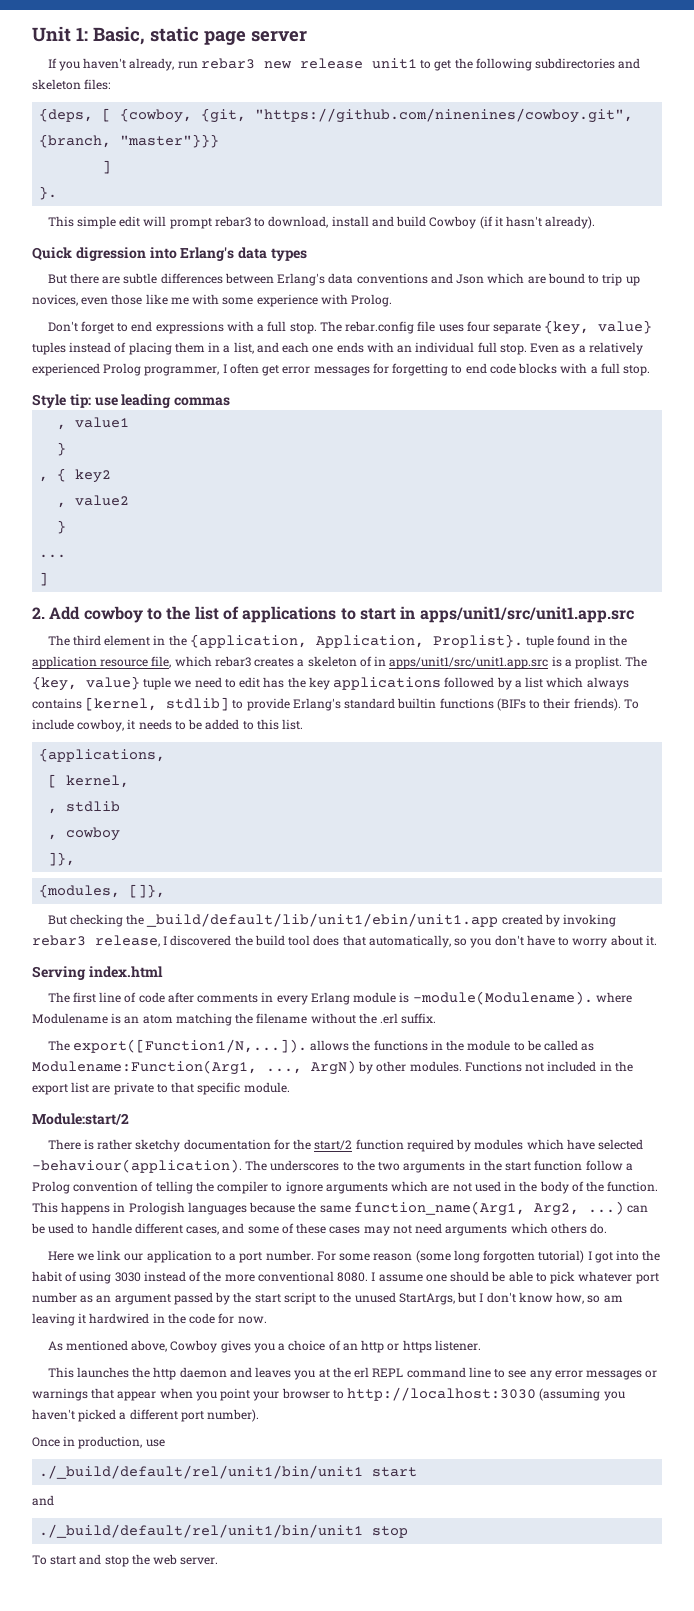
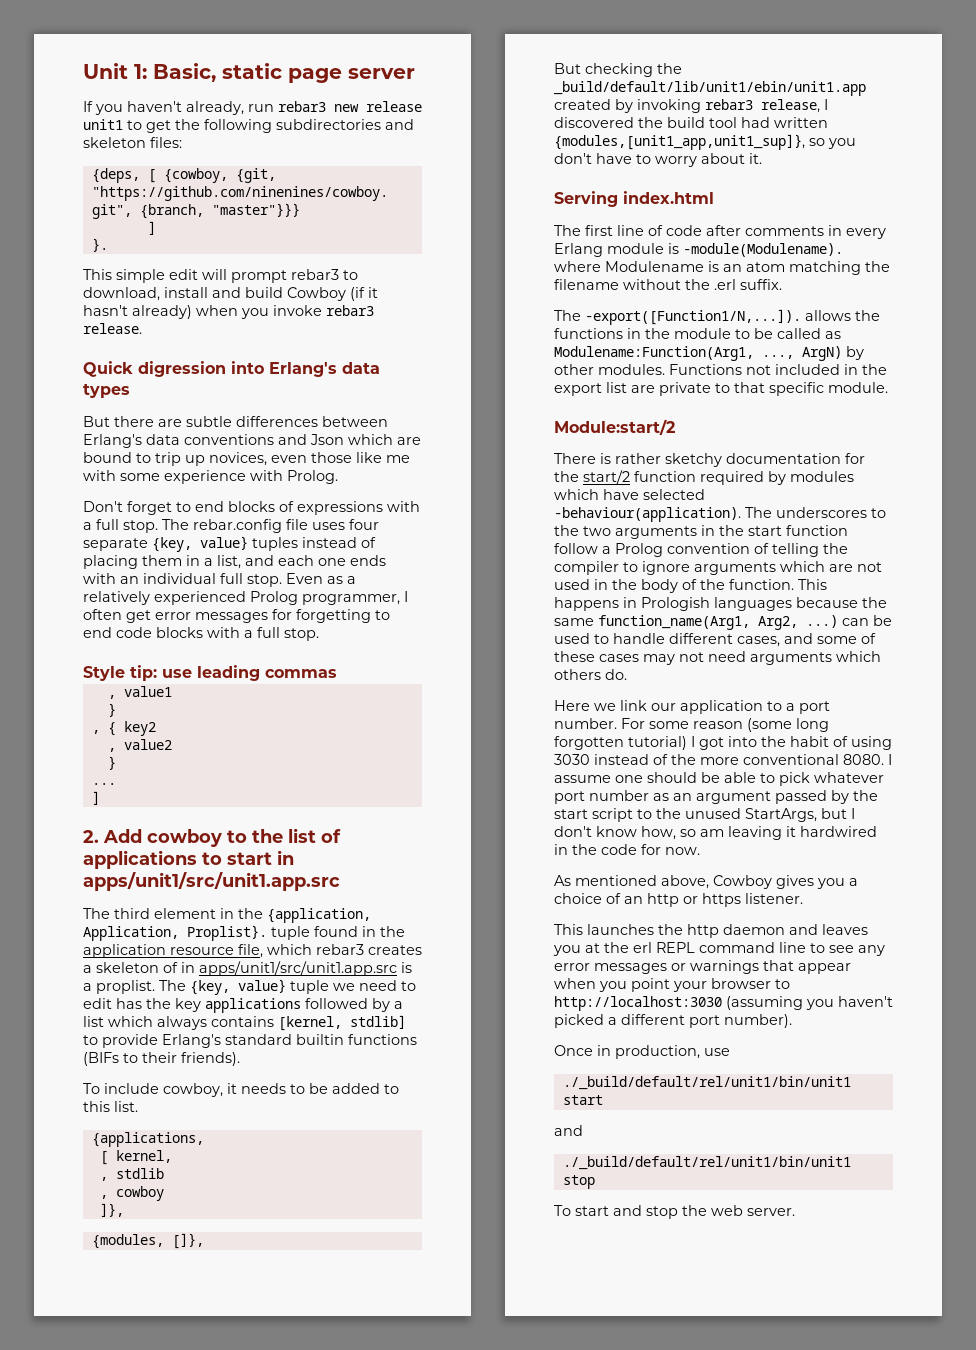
[545,216,596,229] already). -> [132,305,374,319] [83,323,142,334] already) when you invoke rebar3 release.
(153, 326) none -> [228,501,294,512] blocks of
(621, 704) none -> (240, 1059) //
[313,935,451,948] does that automatically, -> [741,117,828,128] [554,134,805,150] had written {modules,[unit1_app,unit1_sup]},
[72,1039,307,1053] export([Function1/N,...]). -> [585,309,801,325] -export([Function1/N,...]).

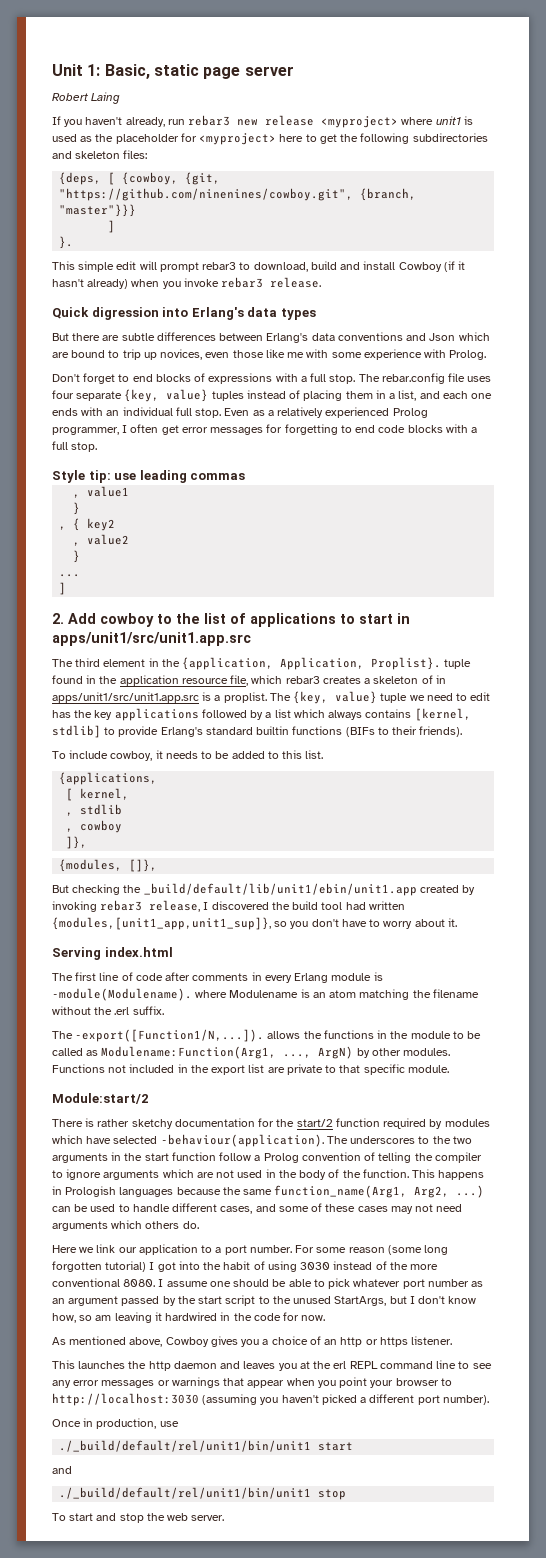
(415, 73) none -> [52,92,121,104] // Robert Laing
[83,119,123,130] unit1 -> [321,116,473,128] [52,133,304,145] <myproject> where unit1 is used as the placeholder for <myproject> here
[164,287,283,298] install and build -> [310,261,396,270] build and install

